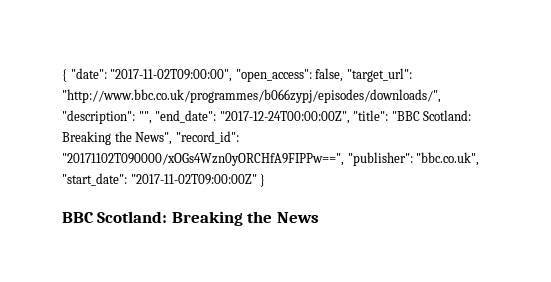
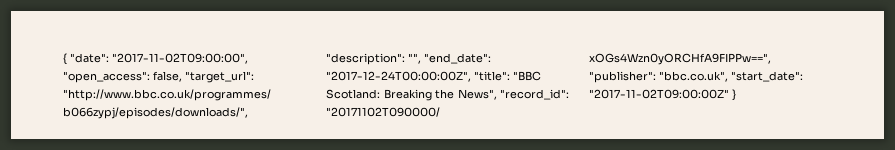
[62,211,319,226] // BBC Scotland: Breaking the News -> (736, 95) none

